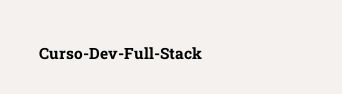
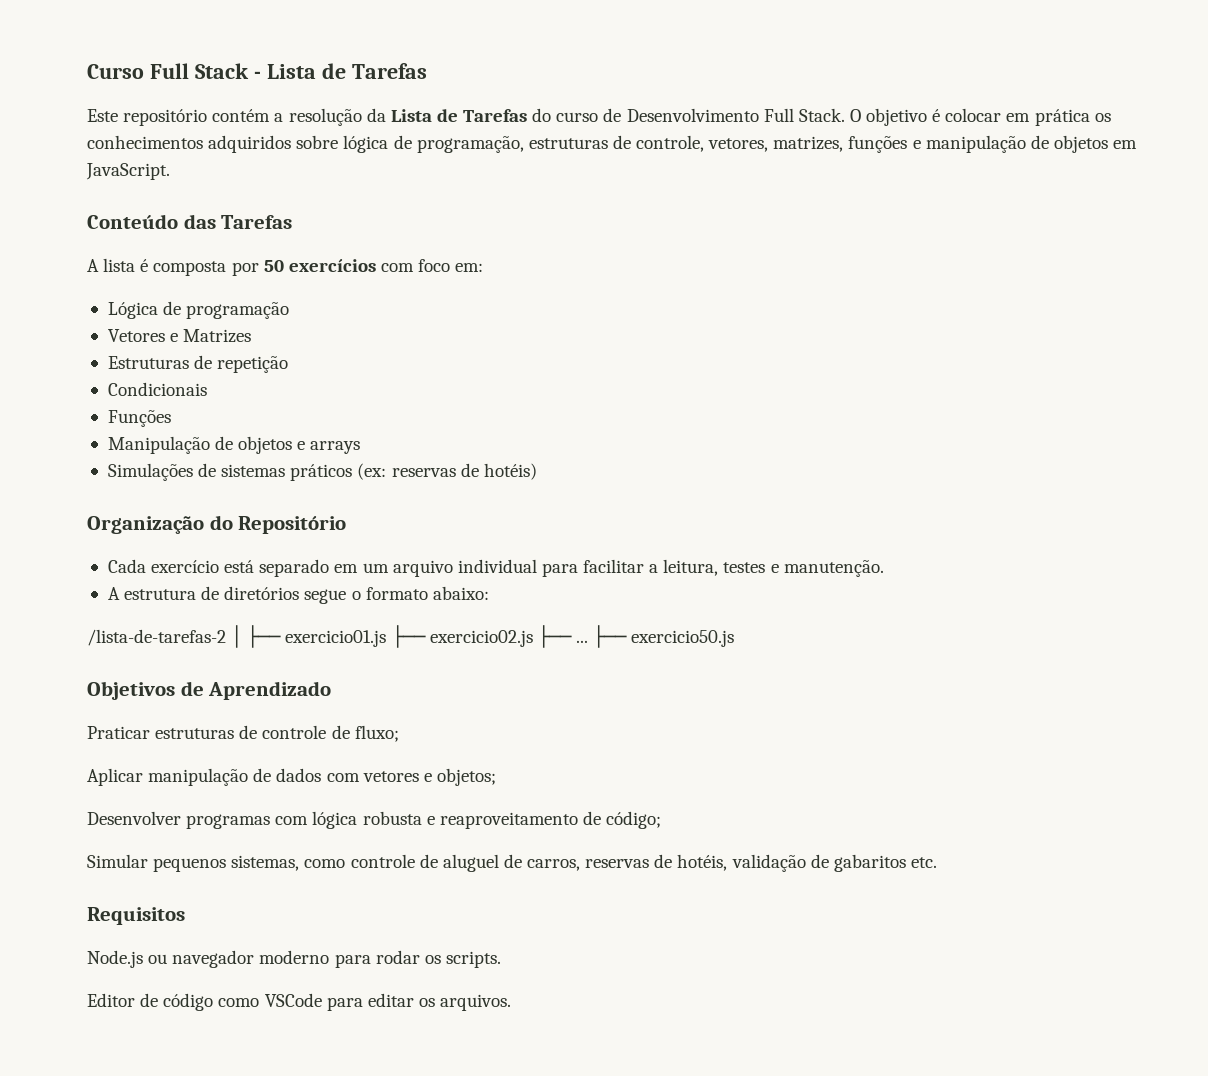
[39,47,202,60] Curso-Dev-Full-Stack -> [87,63,427,79] [87,108,1111,126] [87,135,1138,153] [86,163,170,180] [87,214,293,229] [87,258,484,276] [107,301,290,319] [107,329,252,343] [107,355,289,373] [107,382,207,396] [107,410,171,427] [107,436,361,454] [107,463,537,481] [87,515,347,534] [107,559,884,577] [107,586,489,604] [87,625,735,648] [87,681,332,700] [87,725,399,742] [87,768,496,786] [87,811,662,829] [87,854,937,872] [87,907,185,925] [87,950,501,968] [87,993,512,1011] Curso Full Stack - Lista de Tarefas // Este repositório contém a resolução da Lista de Tarefas do curso de Desenvolvimento Full Stack. O objetivo é colocar em prática os conhecimentos adquiridos sobre lógica de programação, estruturas de controle, vetores, matrizes, funções e manipulação de objetos em JavaScript. // Conteúdo das Tarefas // A lista é composta por 50 exercícios com foco em: // Lógica de programação // Vetores e Matrizes // Estruturas de repetição // Condicionais // Funções // Manipulação de objetos e arrays // Simulações de sistemas práticos (ex: reservas de hotéis) // Organização do Repositório // Cada exercício está separado em um arquivo individual para facilitar a leitura, testes e manutenção. // A estrutura de diretórios segue o formato abaixo: // /lista-de-tarefas-2 │ ├── exercicio01.js ├── exercicio02.js ├── ... ├── exercicio50.js // Objetivos de Aprendizado // Praticar estruturas de controle de fluxo; // Aplicar manipulação de dados com vetores e objetos; // Desenvolver programas com lógica robusta e reaproveitamento de código; // Simular pequenos sistemas, como controle de aluguel de carros, reservas de hotéis, validação de gabaritos etc. // Requisitos // Node.js ou navegador moderno para rodar os scripts. // Editor de código como VSCode para editar os arquivos.

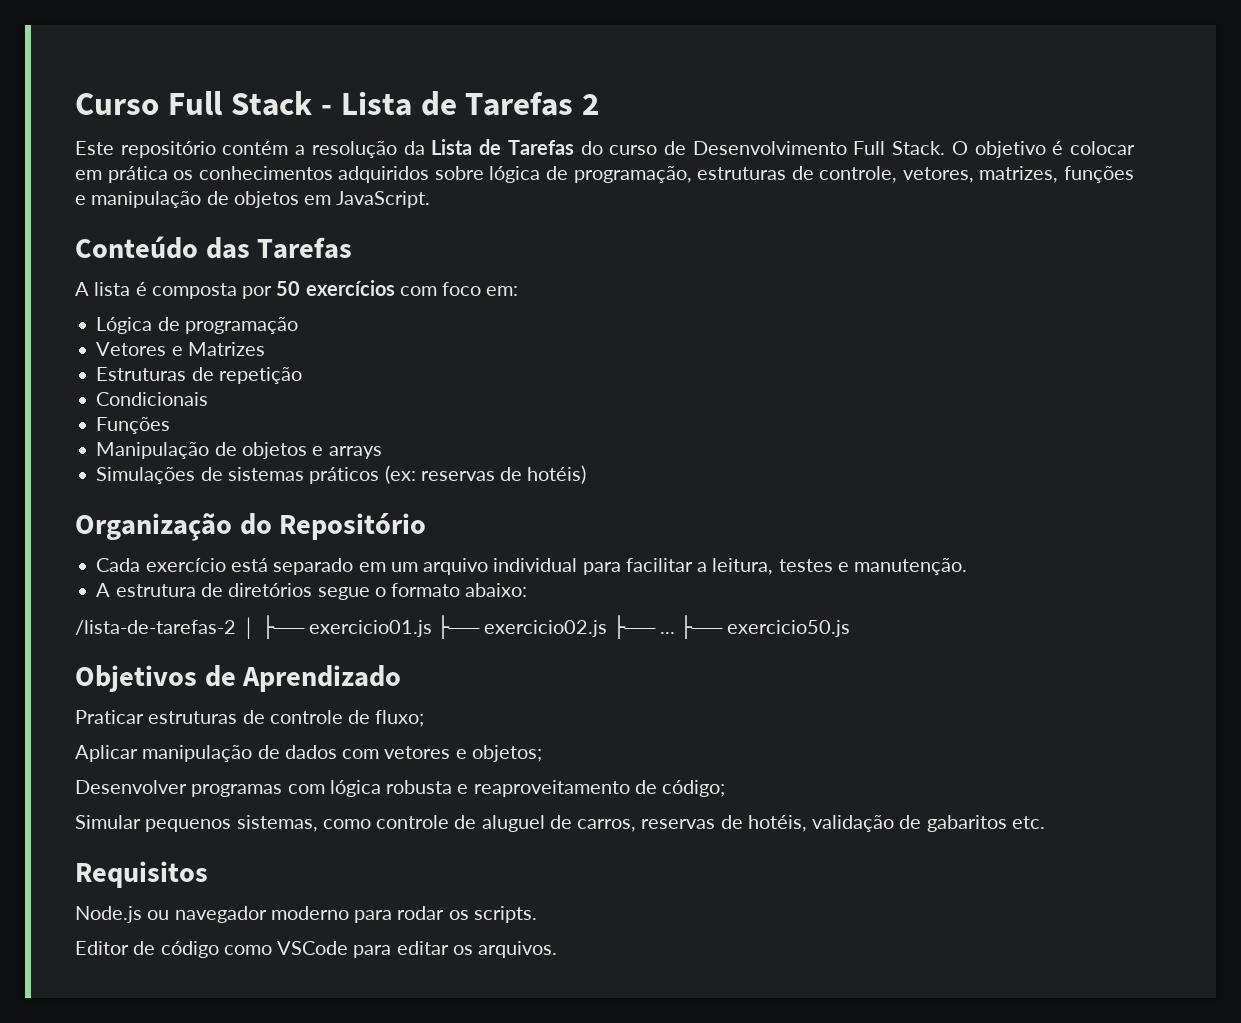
(427, 71) none -> [582,94,600,115] 2

